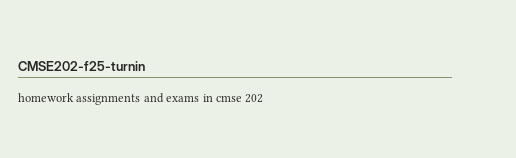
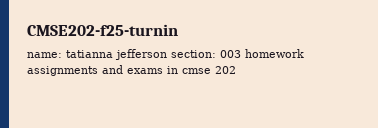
(145, 66) none -> [27,49,241,60] name: tatianna jefferson section: 003

